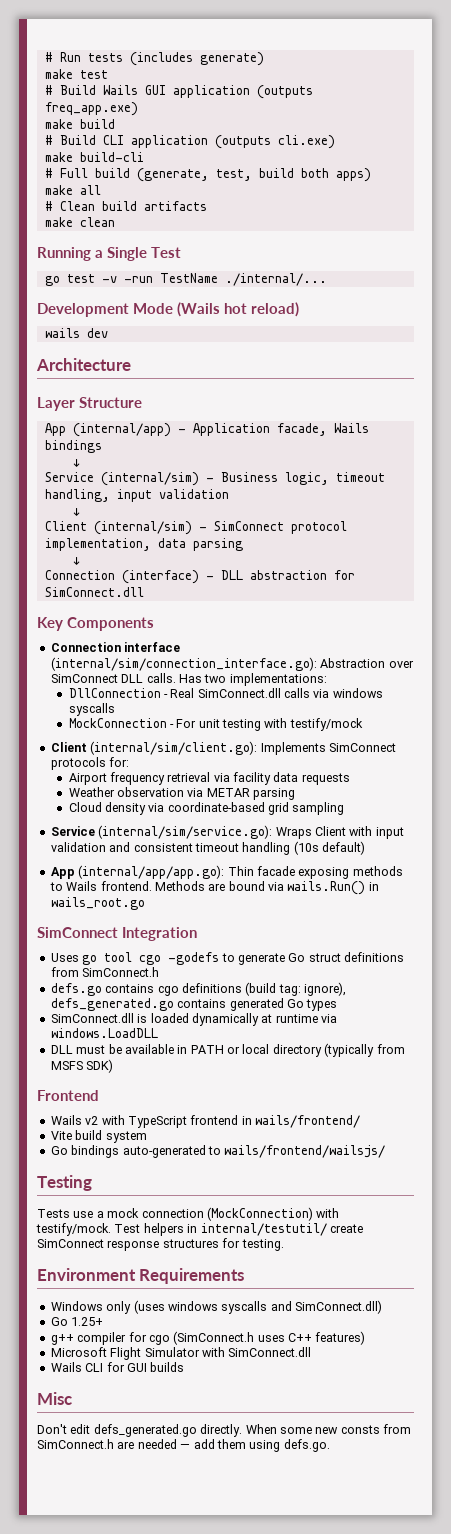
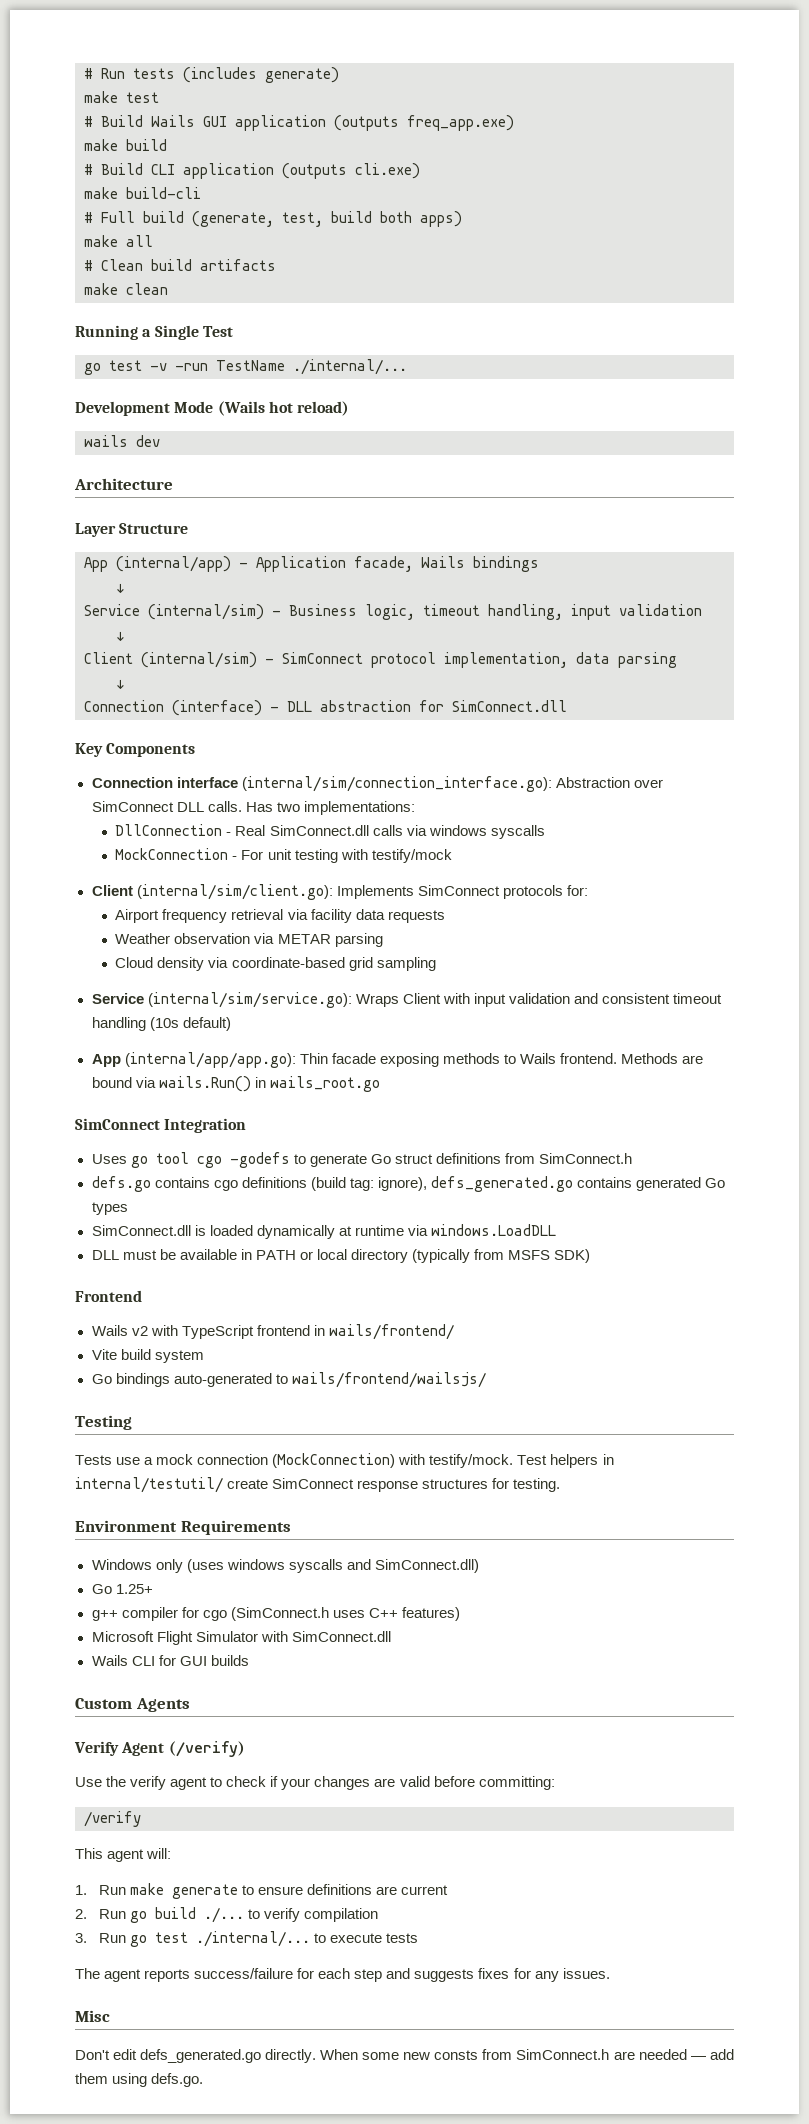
(185, 1367) none -> [75,1698,190,1712] [74,1741,245,1757] [75,1776,555,1790] [84,1811,141,1827] [75,1848,172,1862] [75,1883,449,1899] [75,1907,379,1923] [75,1931,419,1947] [75,1968,610,1982] // Custom Agents // Verify Agent (/verify) // Use the verify agent to check if your changes are valid before committing: // /verify // This agent will: // 1. Run make generate to ensure definitions are current // 2. Run go build ./... to verify compilation // 3. Run go test ./internal/... to execute tests // The agent reports success/failure for each step and suggests fixes for any issues.

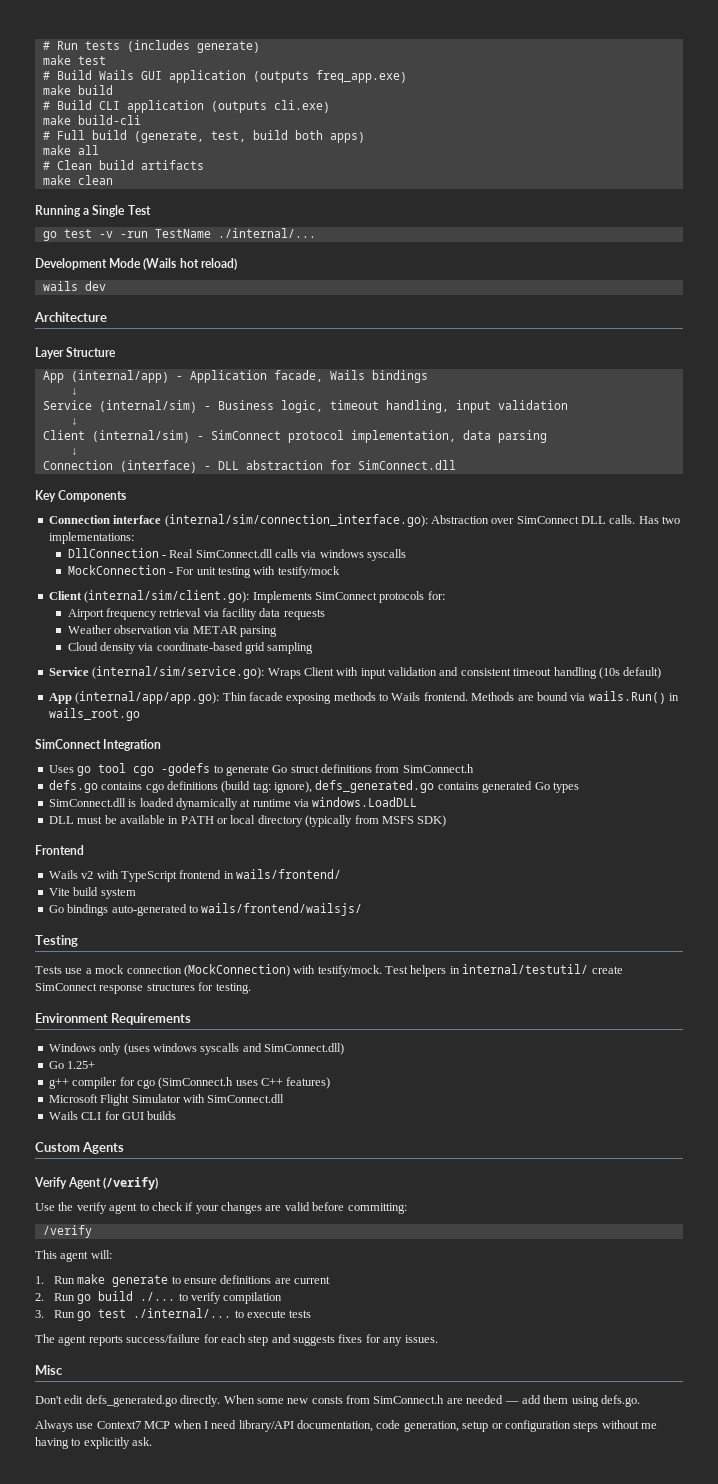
(204, 2080) none -> [35,1420,657,1432] [35,1437,153,1449] // Always use Context7 MCP when I need library/API documentation, code generation, setup or configuration steps without me having to explicitly ask.

